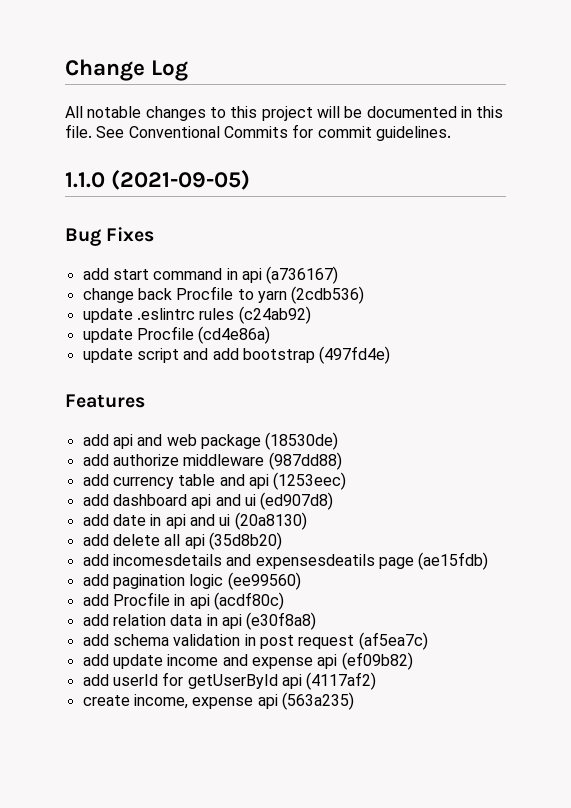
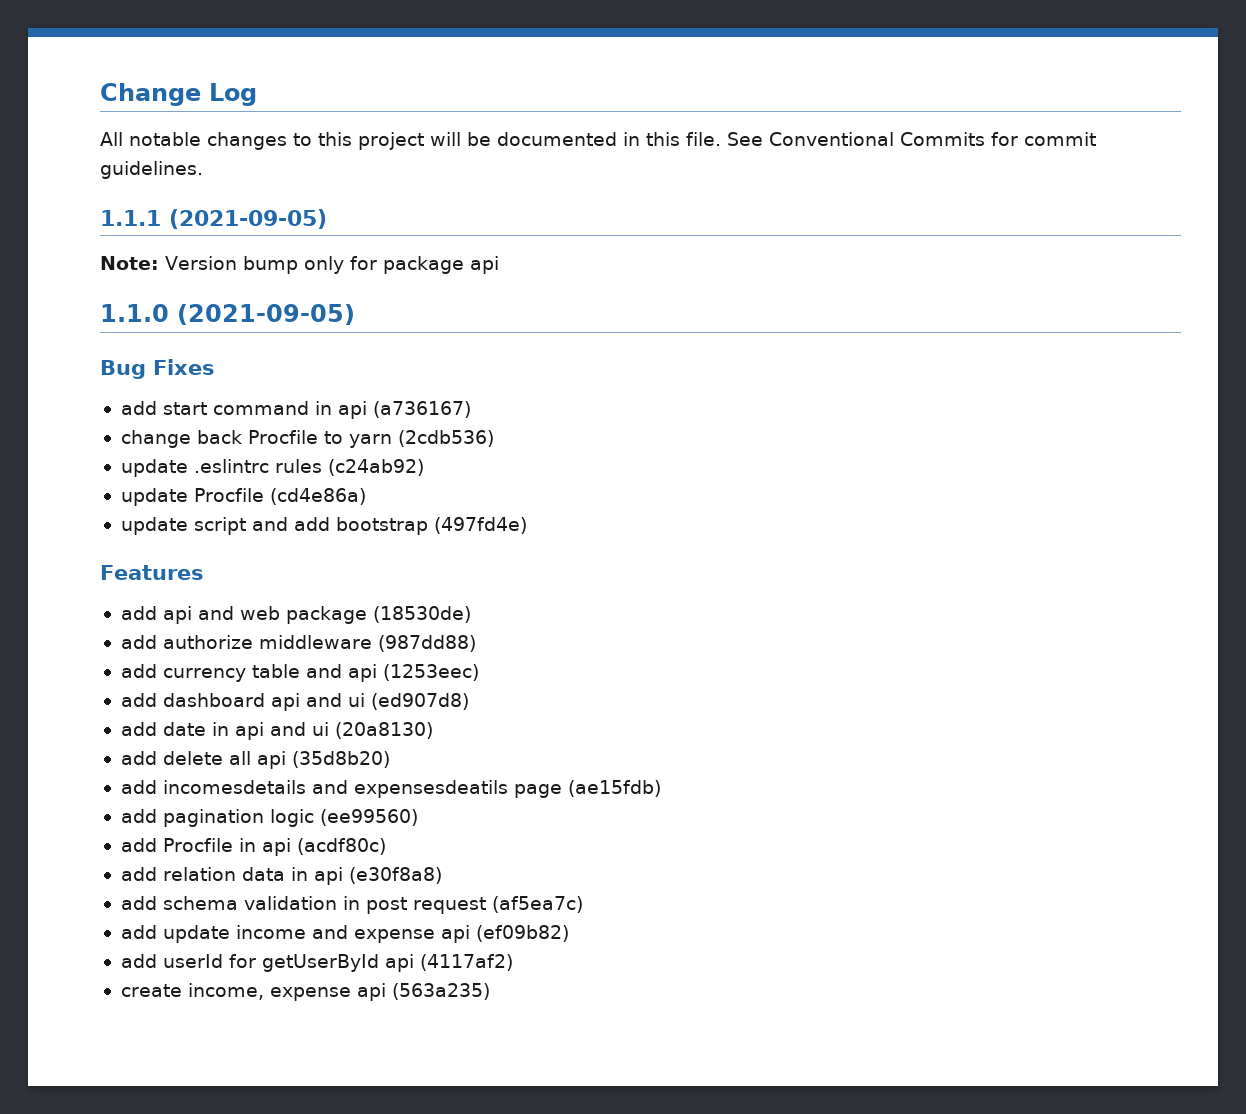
(451, 133) none -> [100,209,327,229] [100,256,499,274] // 1.1.1 (2021-09-05) // Note: Version bump only for package api

